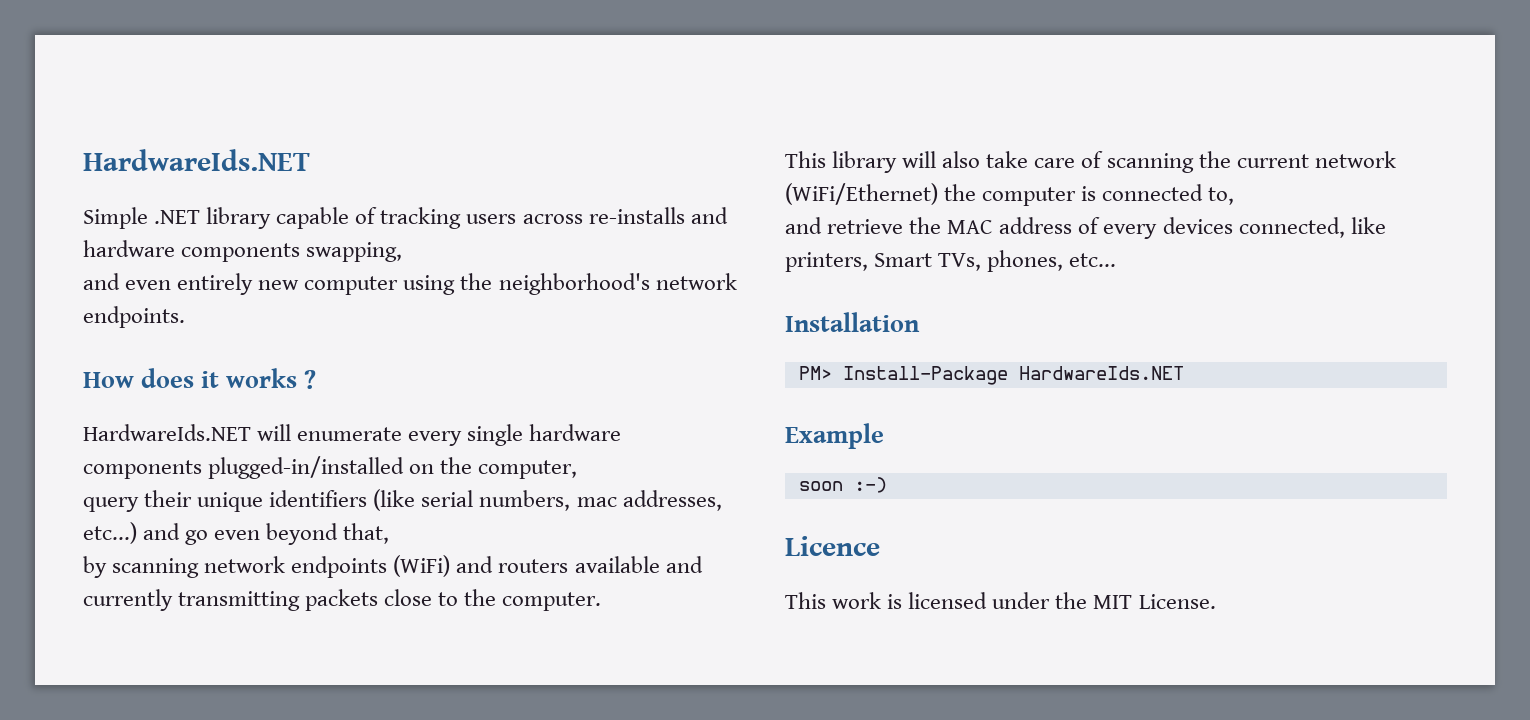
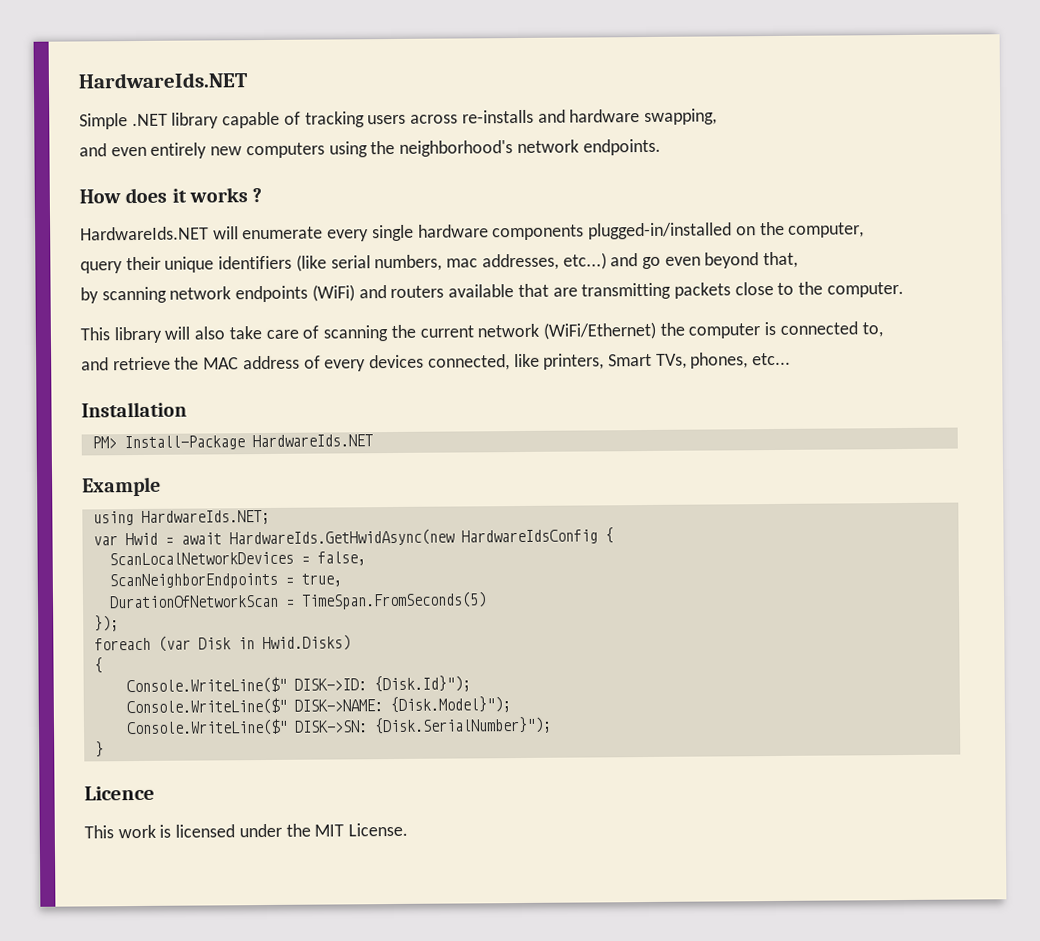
[181,243,301,262] components -> (641, 116) none
[304,276,399,295] computer -> [245,142,325,159] computers
[665,556,703,573] [83,589,173,611] and currently -> [517,283,578,298] that are
[798,477,887,493] soon :-) -> [92,509,270,526] [92,527,614,547] [108,551,366,566] [108,572,342,590] [108,591,487,610] [93,615,119,632] [93,634,351,652] [93,657,103,674] [125,675,471,695] [125,696,511,716] [125,716,552,737] [94,741,104,758] using HardwareIds.NET; // var Hwid = await HardwareIds.GetHwidAsync(new HardwareIdsConfig { // ScanLocalNetworkDevices = false, // ScanNeighborEndpoints = true, // DurationOfNetworkScan = TimeSpan.FromSeconds(5) // }); // foreach (var Disk in Hwid.Disks) // { // Console.WriteLine($" DISK->ID: {Disk.Id}"); // Console.WriteLine($" DISK->NAME: {Disk.Model}"); // Console.WriteLine($" DISK->SN: {Disk.SerialNumber}"); // }

